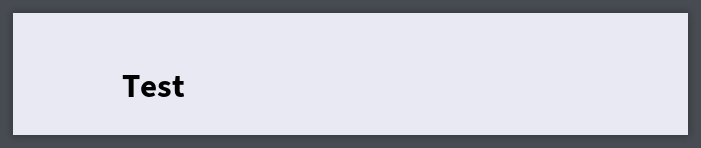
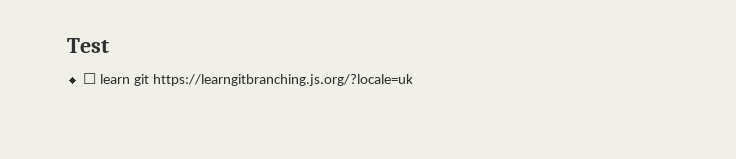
(185, 86) none -> [82,73,413,86] // ☐ learn git https://learngitbranching.js.org/?locale=uk

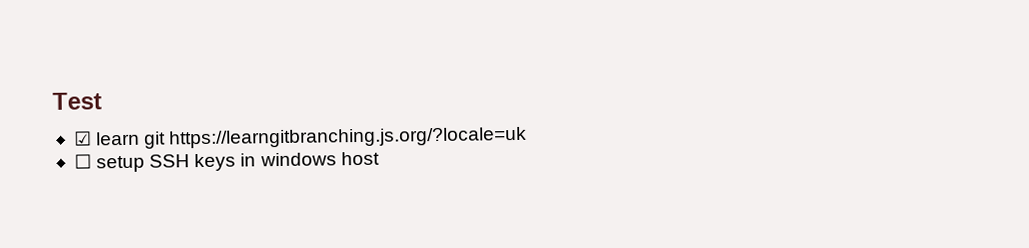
[82,73,96,84] ☐ -> [73,131,92,146] ☑
(413, 80) none -> [73,151,380,173] // ☐ setup SSH keys in windows host

